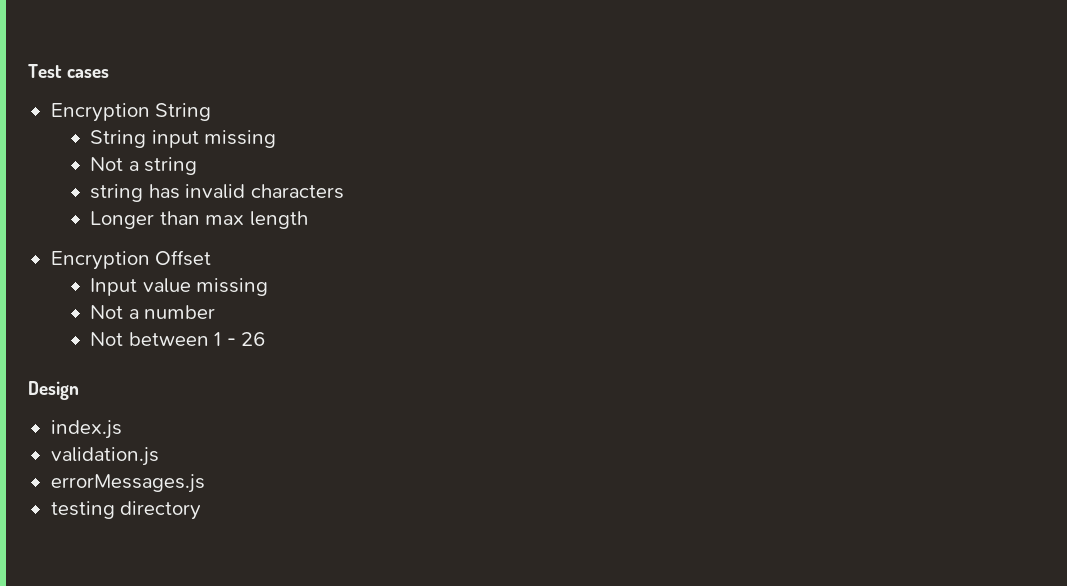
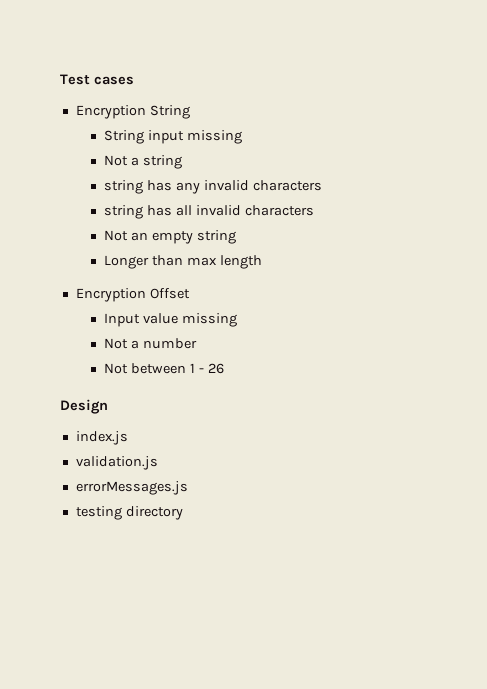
[185,184,344,199] invalid characters -> [176,180,323,194] [104,205,315,219] [104,230,237,244] any invalid characters // string has all invalid characters // Not an empty string

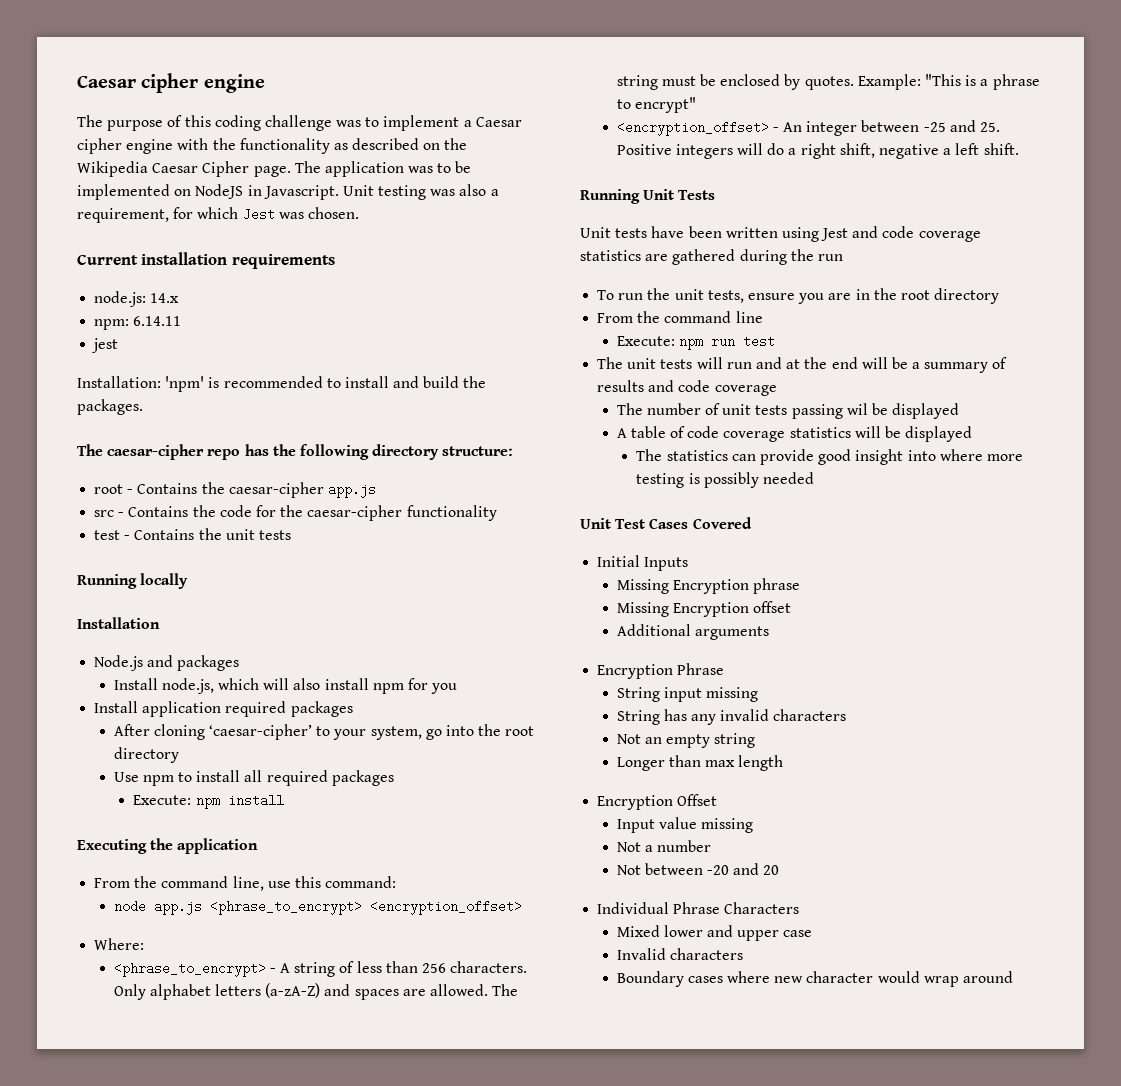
[60,74,134,85] [75,105,190,119] Test cases // Encryption String -> [77,73,265,93] [77,115,522,131] [77,138,468,154] [77,161,472,177] [77,184,499,200] [77,207,359,223] [77,252,335,269] [94,291,180,307] [94,316,182,330] [92,338,119,353] [77,376,487,392] [77,399,143,415] [77,444,514,460] [94,482,376,498] [94,505,497,521] [94,528,291,540] [77,573,189,589] [77,617,160,629] [94,655,240,671] [113,678,458,694] [94,701,353,717] [113,724,535,740] [113,747,179,763] [113,770,394,786] [133,794,284,809] [77,838,259,854] [94,876,397,891] [113,900,522,915] [94,938,145,950] [113,961,528,977] [113,983,519,1000] [616,74,1040,90] [616,97,696,113] [616,120,1001,136] [616,143,1019,159] [580,189,716,204] [580,226,981,242] [580,249,843,265] [597,288,1000,304] [597,311,763,323] [616,335,775,350] [597,357,1008,373] [597,380,777,396] [616,403,960,419] [616,426,973,442] [636,449,1023,465] [636,472,814,488] [580,517,752,529] [597,555,689,571] [616,578,801,594] [616,601,792,617] [616,624,769,640] [597,663,725,679] Caesar cipher engine // The purpose of this coding challenge was to implement a Caesar cipher engine with the functionality as described on the Wikipedia Caesar Cipher page. The application was to be implemented on NodeJS in Javascript. Unit testing was also a requirement, for which Jest was chosen. // Current installation requirements // node.js: 14.x // npm: 6.14.11 // jest // Installation: 'npm' is recommended to install and build the packages. // The caesar-cipher repo has the following directory structure: // root - Contains the caesar-cipher app.js // src - Contains the code for the caesar-cipher functionality // test - Contains the unit tests // Running locally // Installation // Node.js and packages // Install node.js, which will also install npm for you // Install application required packages // After cloning ‘caesar-cipher’ to your system, go into the root directory // Use npm to install all required packages // Execute: npm install // Executing the application // From the command line, use this command: // node app.js <phrase_to_encrypt> <encryption_offset> // Where: // <phrase_to_encrypt> - A string of less than 256 characters. Only alphabet letters (a-zA-Z) and spaces are allowed. The string must be enclosed by quotes. Example: "This is a phrase to encrypt" // <encryption_offset> - An integer between -25 and 25. Positive integers will do a right shift, negative a left shift. // Running Unit Tests // Unit tests have been written using Jest and code coverage statistics are gathered during the run // To run the unit tests, ensure you are in the root directory // From the command line // Execute: npm run test // The unit tests will run and at the end will be a summary of results and code coverage // The number of unit tests passing wil be displayed // A table of code coverage statistics will be displayed // The statistics can provide good insight into where more testing is possibly needed // Unit Test Cases Covered // Initial Inputs // Missing Encryption phrase // Missing Encryption offset // Additional arguments // Encryption Phrase
[104,155,183,169] [104,180,144,194] Not a string // string -> [616,710,660,725] String
[104,205,315,219] // string has all invalid characters -> (847, 715) none
[190,363,225,374] [60,399,108,414] [75,431,128,445] [75,456,158,470] [75,481,188,495] [75,506,183,520] 1 - 26 // Design // index.js // validation.js // errorMessages.js // testing directory -> [707,863,780,875] [597,902,800,914] [616,925,813,941] [616,948,743,960] [616,971,1014,987] -20 and 20 // Individual Phrase Characters // Mixed lower and upper case // Invalid characters // Boundary cases where new character would wrap around

